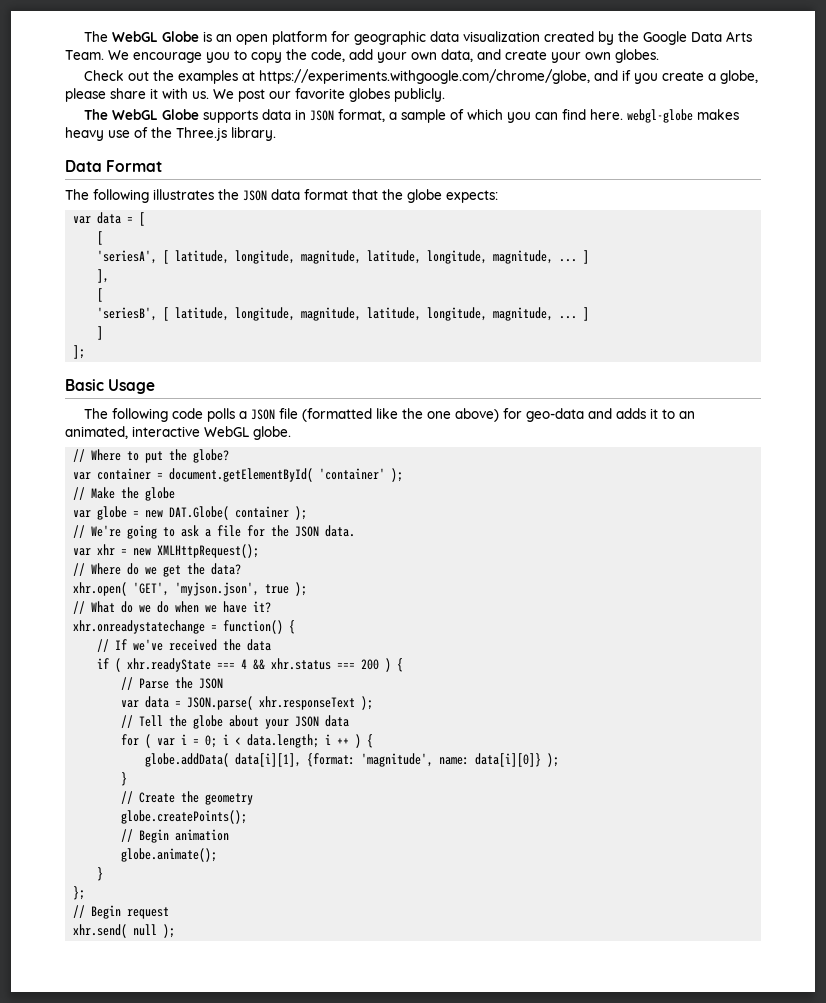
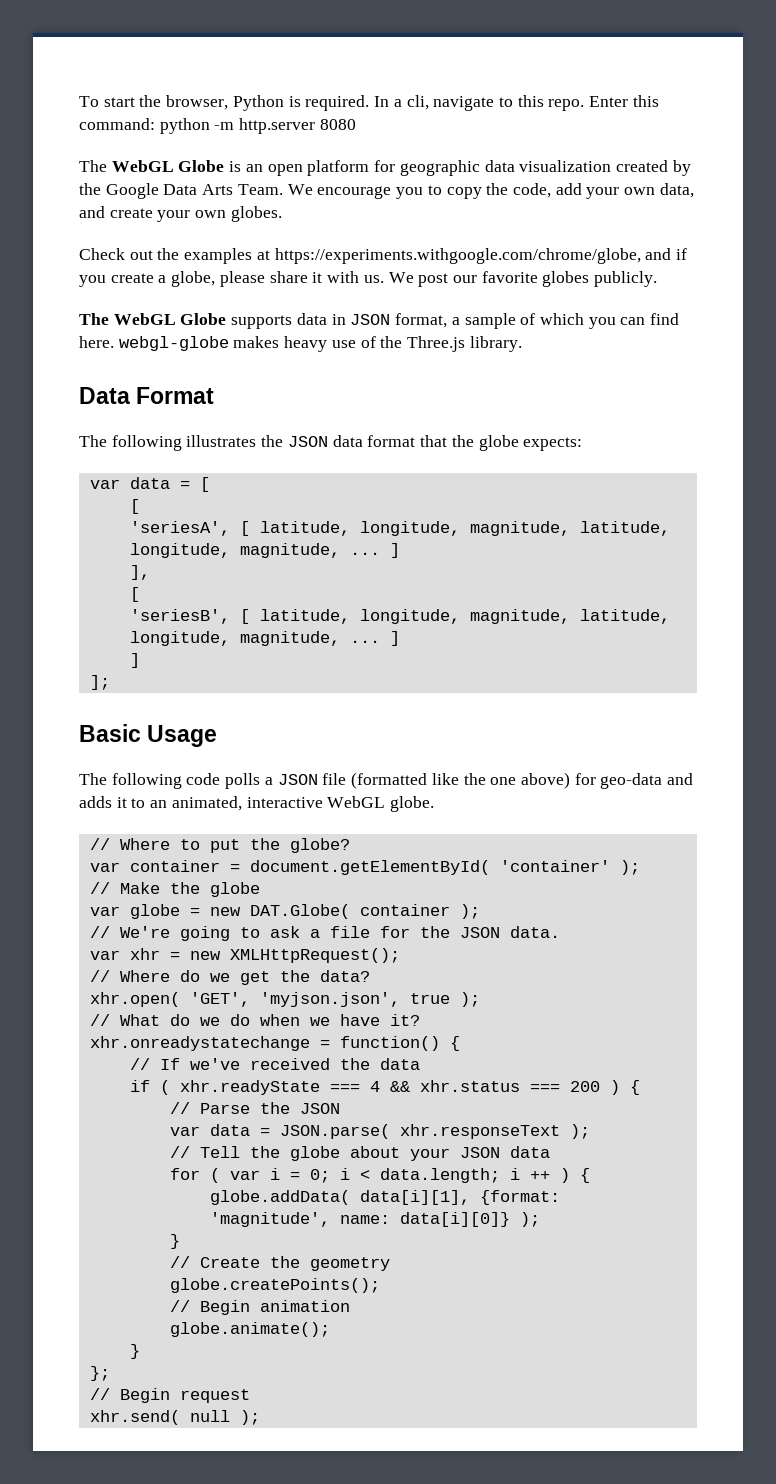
(83, 36) none -> [79,95,659,111] [79,118,356,134] To start the browser, Python is required. In a cli, navigate to this repo. Enter this command: python -m http.server 8080 //

